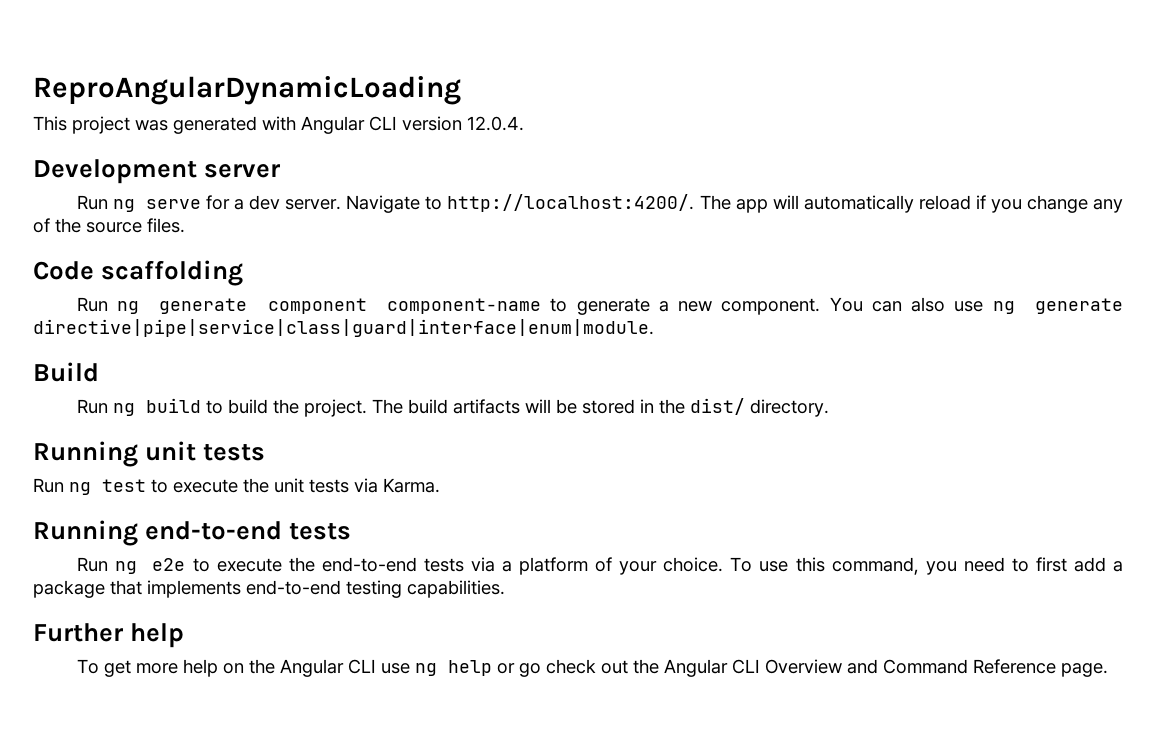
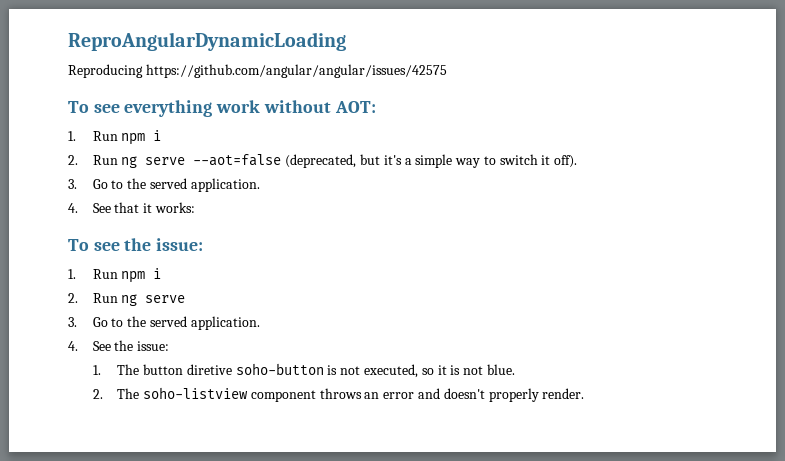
[33,116,524,134] [33,159,282,184] [76,194,1124,213] [33,218,185,233] [33,260,244,286] [76,297,1124,315] [33,319,654,337] [33,362,99,382] [76,398,829,417] [33,441,266,467] [33,478,440,495] [33,520,352,546] [76,557,1124,575] [33,580,505,598] [33,623,185,648] [76,659,1108,677] This project was generated with Angular CLI version 12.0.4. // Development server // Run ng serve for a dev server. Navigate to http://localhost:4200/. The app will automatically reload if you change any of the source files. // Code scaffolding // Run ng generate component component-name to generate a new component. You can also use ng generate directive|pipe|service|class|guard|interface|enum|module. // Build // Run ng build to build the project. The build artifacts will be stored in the dist/ directory. // Running unit tests // Run ng test to execute the unit tests via Karma. // Running end-to-end tests // Run ng e2e to execute the end-to-end tests via a platform of your choice. To use this command, you need to first add a package that implements end-to-end testing capabilities. // Further help // To get more help on the Angular CLI use ng help or go check out the Angular CLI Overview and Command Reference page. -> [68,64,447,78] [68,100,376,117] [68,130,162,145] [68,154,578,168] [68,178,260,192] [68,202,195,213] [68,238,204,251] [68,268,162,283] [68,293,186,306] [68,316,260,330] [68,340,170,351] [92,363,515,378] [92,387,585,402] Reproducing https://github.com/angular/angular/issues/42575 // To see everything work without AOT: // 1. Run npm i // 2. Run ng serve --aot=false (deprecated, but it's a simple way to switch it off). // 3. Go to the served application. // 4. See that it works: // To see the issue: // 1. Run npm i // 2. Run ng serve // 3. Go to the served application. // 4. See the issue: // 1. The button diretive soho-button is not executed, so it is not blue. // 2. The soho-listview component throws an error and doesn't properly render.

